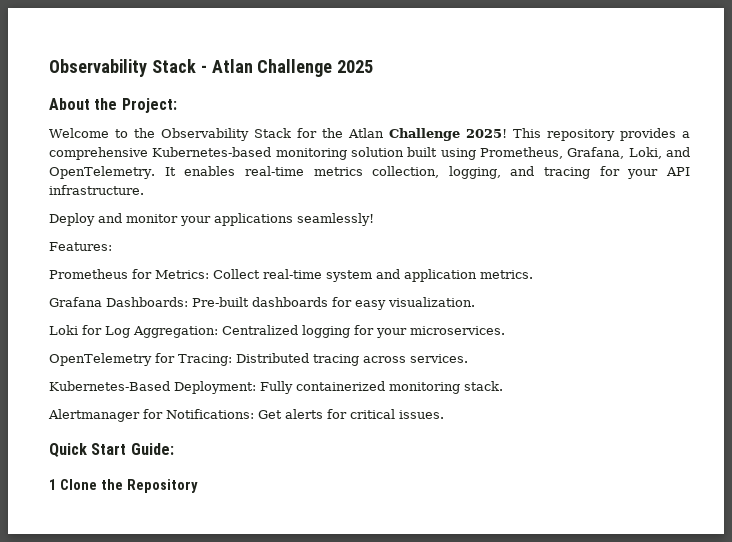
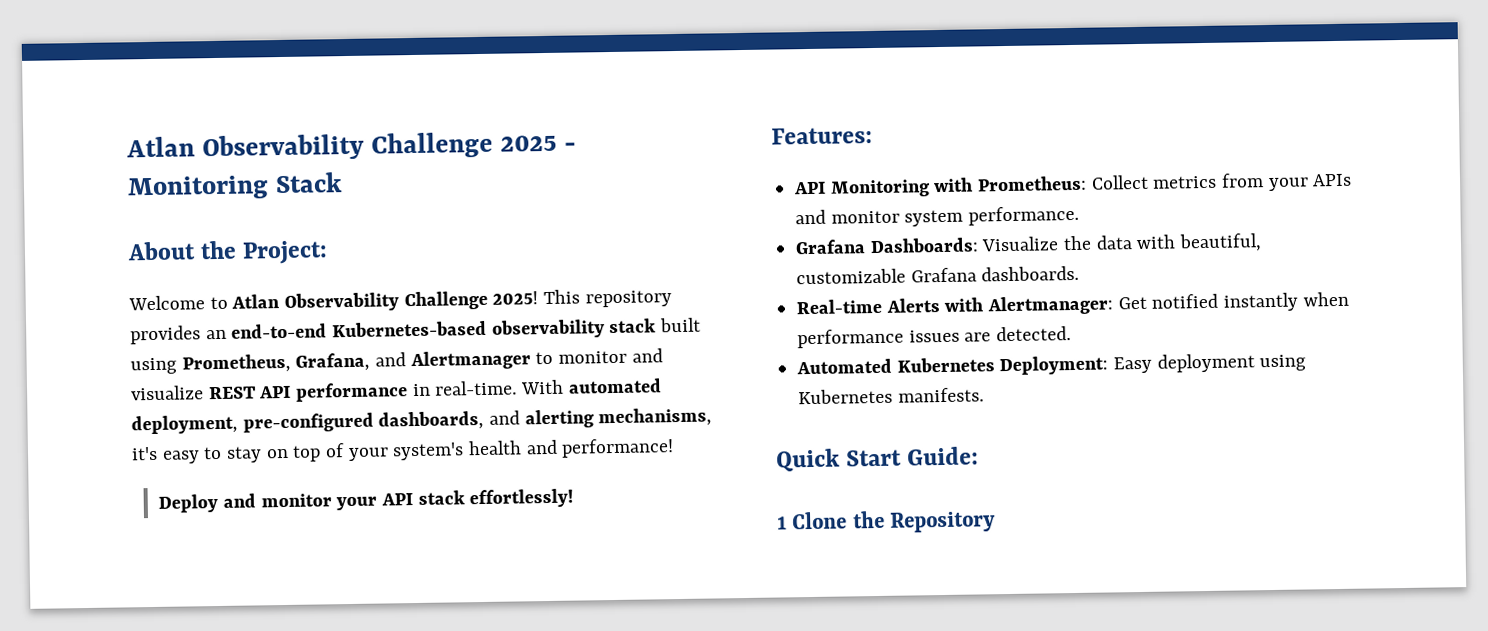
[49,59,253,77] Observability Stack - Atlan -> [126,133,365,162] Atlan Observability
(374, 66) none -> [563,142,576,151] [127,172,343,201] - Monitoring Stack
[133,128,384,141] the Observability Stack for the Atlan -> [231,292,400,312] Atlan Observability
[681,131,690,138] [49,147,690,160] [49,166,690,179] [49,185,144,195] [49,213,374,226] [49,242,112,251] [49,269,533,282] [49,297,475,310] [49,325,505,338] [49,353,468,366] [49,381,503,394] [48,409,444,422] a comprehensive Kubernetes-based monitoring solution built using Prometheus, Grafana, Loki, and OpenTelemetry. It enables real-time metrics collection, logging, and tracing for your API infrastructure. // Deploy and monitor your applications seamlessly! // Features: // Prometheus for Metrics: Collect real-time system and application metrics. // Grafana Dashboards: Pre-built dashboards for easy visualization. // Loki for Log Aggregation: Centralized logging for your microservices. // OpenTelemetry for Tracing: Distributed tracing across services. // Kubernetes-Based Deployment: Fully containerized monitoring stack. // Alertmanager for Notifications: Get alerts for critical issues. -> [205,317,702,340] [130,348,663,375] [131,378,662,402] [131,407,713,435] [131,438,675,464] [158,488,575,513] [771,127,873,145] [793,173,1353,198] [795,205,1080,227] [795,233,1263,255] [796,265,1080,285] [796,291,1349,316] [797,326,1072,349] [796,353,1307,376] [798,387,984,405] an end-to-end Kubernetes-based observability stack built using Prometheus, Grafana, and Alertmanager to monitor and visualize REST API performance in real-time. With automated deployment, pre-configured dashboards, and alerting mechanisms, it's easy to stay on top of your system's health and performance! // Deploy and monitor your API stack effortlessly! // Features: // API Monitoring with Prometheus: Collect metrics from your APIs and monitor system performance. // Grafana Dashboards: Visualize the data with beautiful, customizable Grafana dashboards. // Real-time Alerts with Alertmanager: Get notified instantly when performance issues are detected. // Automated Kubernetes Deployment: Easy deployment using Kubernetes manifests.

